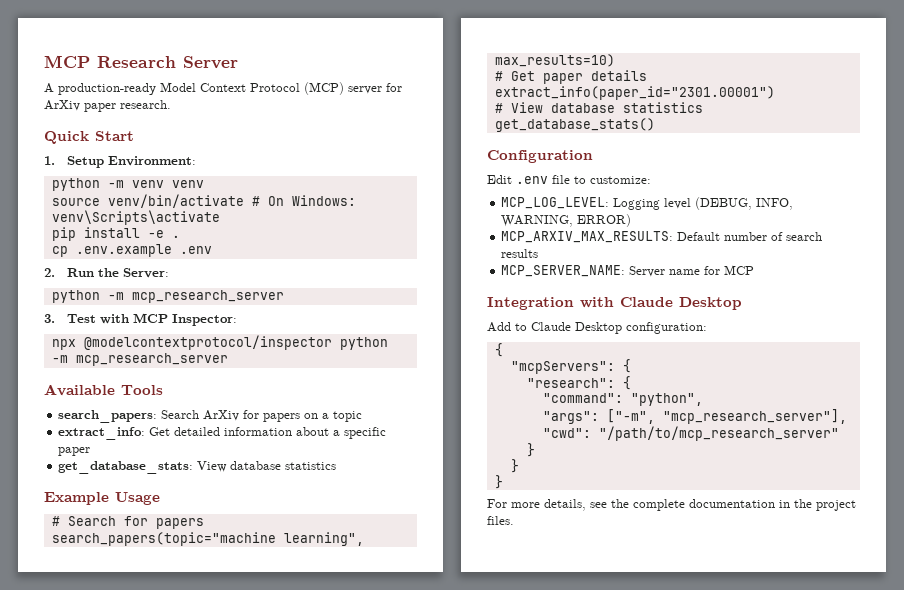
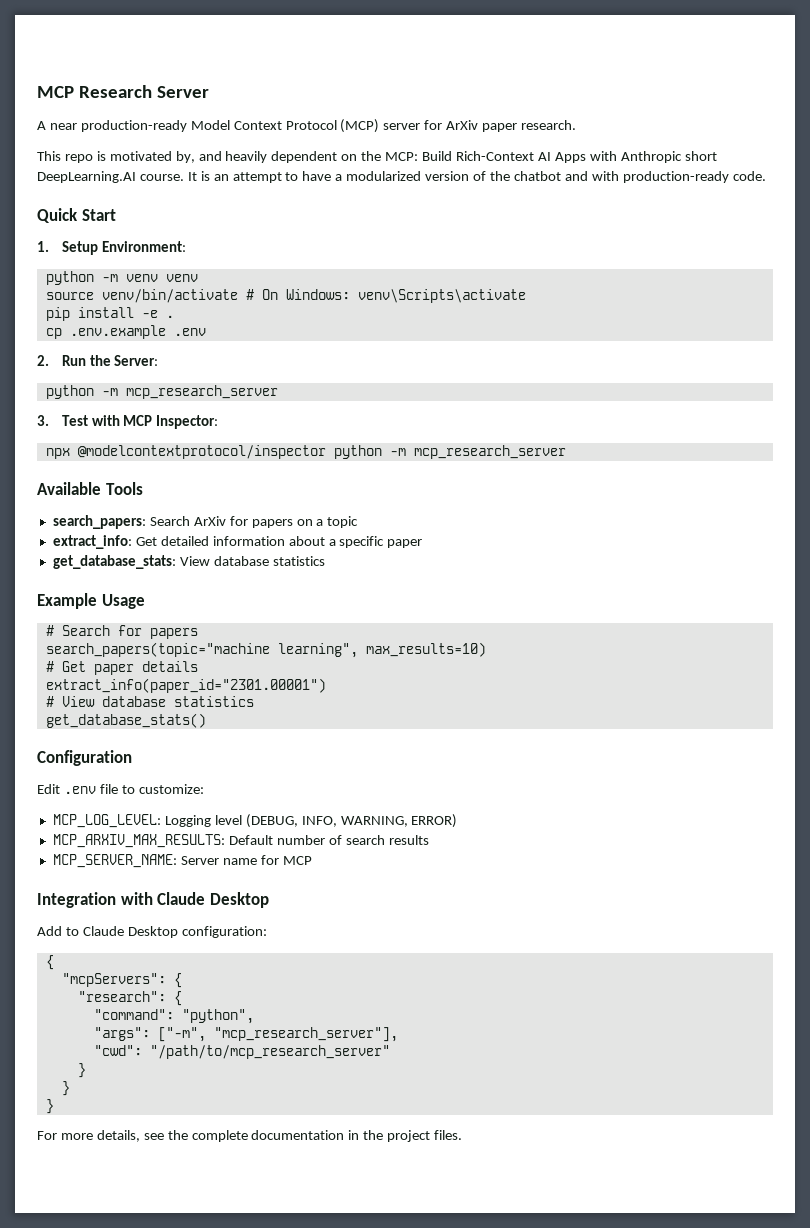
(54, 88) none -> [49,123,77,130] near
(171, 104) none -> [37,151,717,163] [37,171,766,183] // This repo is motivated by, and heavily dependent on the MCP: Build Rich-Context AI Apps with Anthropic short DeepLearning.AI course. It is an attempt to have a modularized version of the chatbot and with production-ready code.

